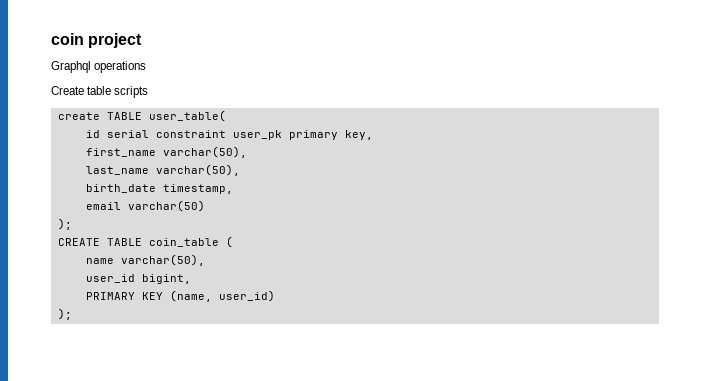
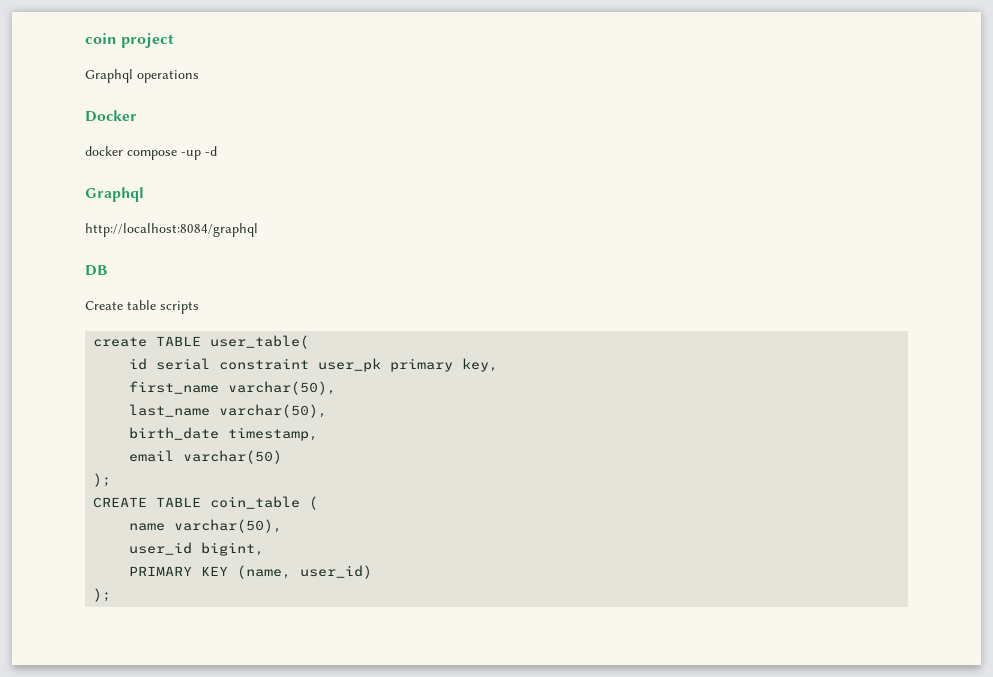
(147, 67) none -> [85,110,137,122] [85,146,217,160] [85,187,144,202] [85,223,258,237] [85,265,107,276] // Docker // docker compose -up -d // Graphql // http://localhost:8084/graphql // DB

